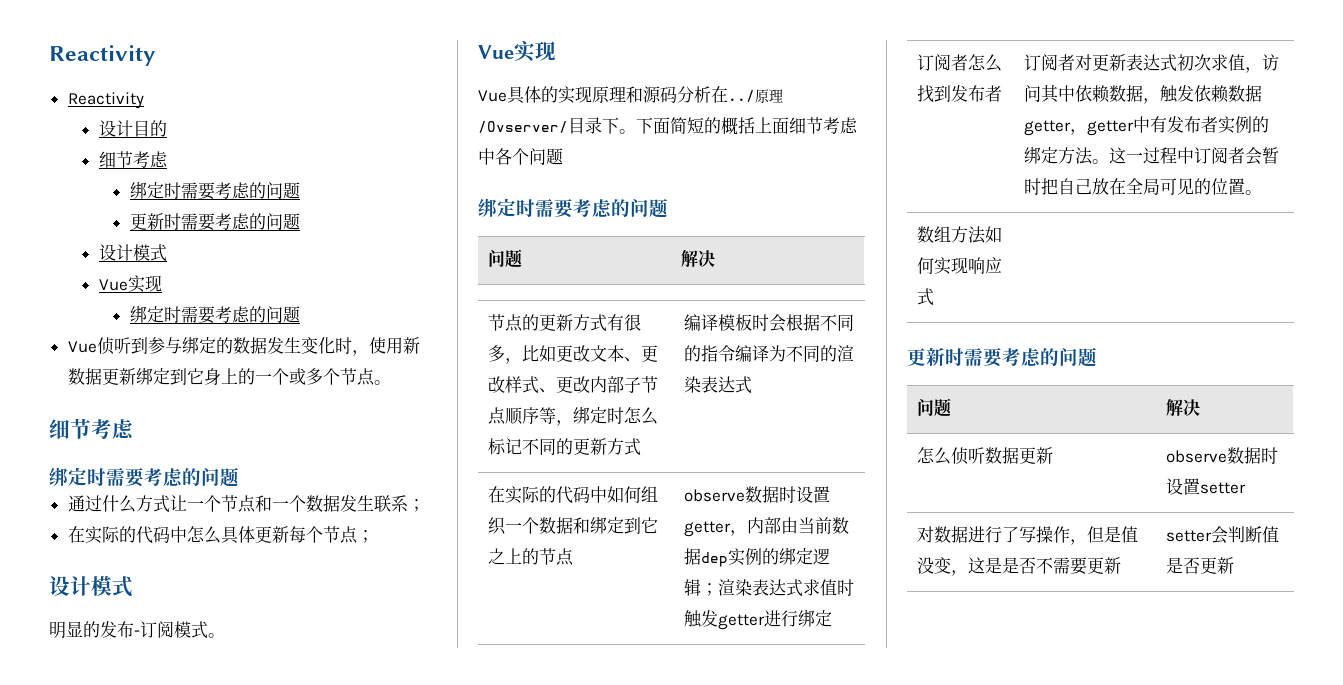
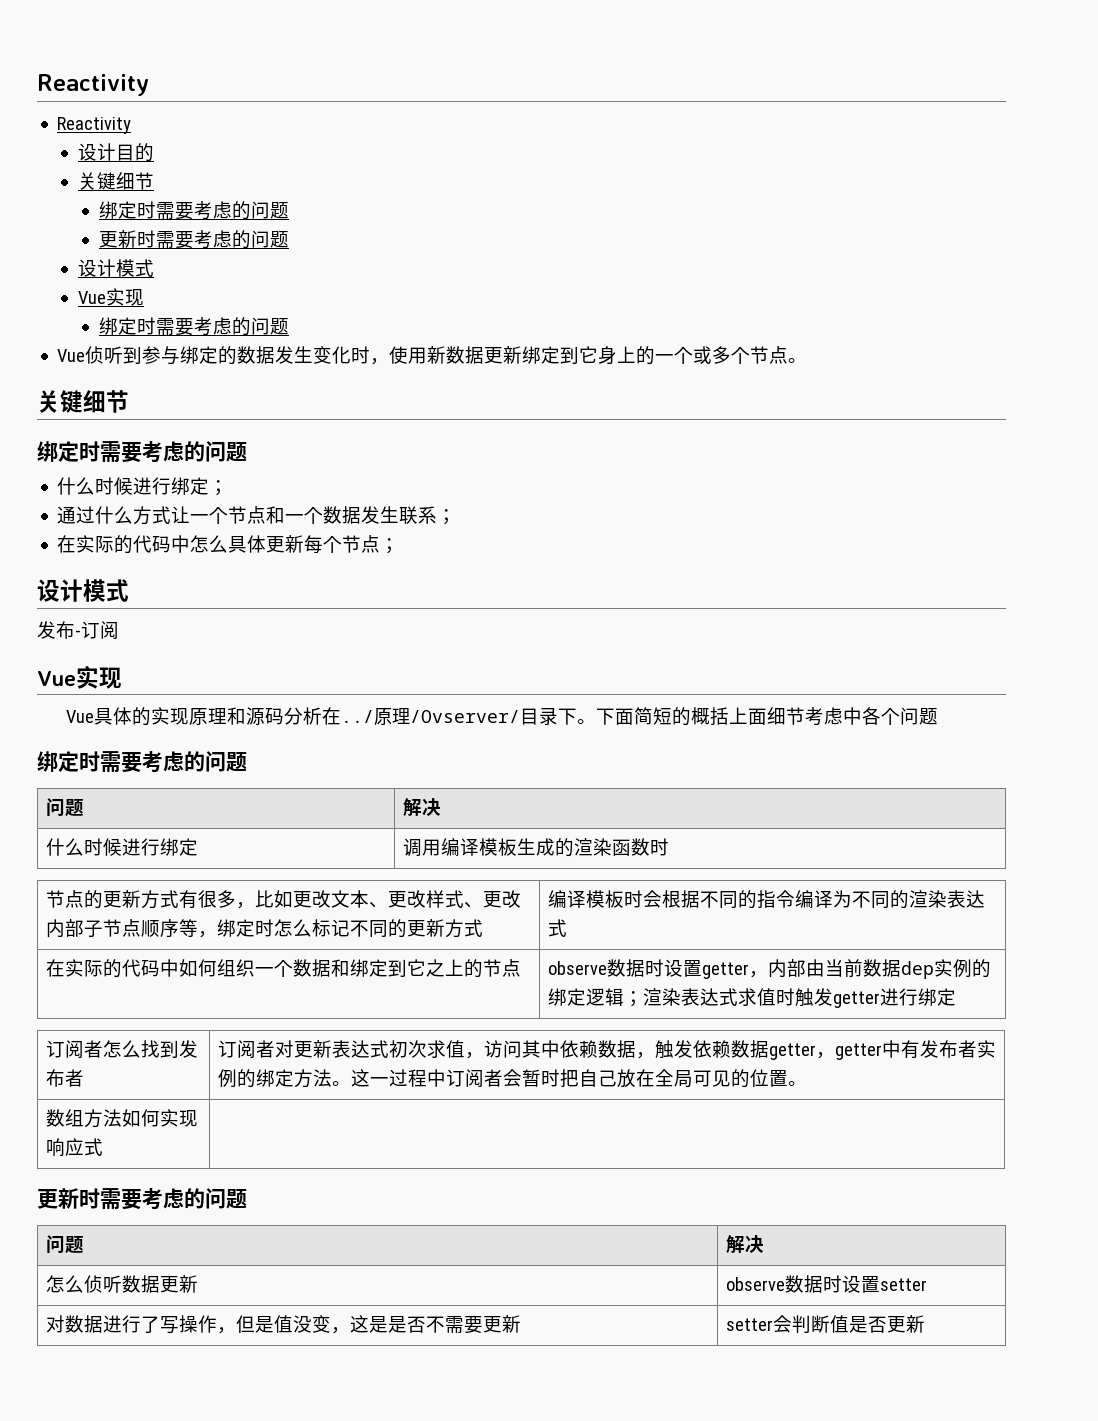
[98,151,168,168] 细节考虑 -> [77,172,154,190] 关键细节
[49,418,134,440] [49,467,239,487] 细节考虑 // 绑定时需要考虑的问题 -> [37,390,129,413] [37,441,247,463] [57,477,229,496] 关键细节 // 绑定时需要考虑的问题 // 什么时候进行绑定；
[49,621,100,639] 明显的 -> (129, 590) none
[174,621,225,639] 模式。 -> (119, 630) none
(716, 258) none -> [45,838,198,856] [402,838,669,857] // 什么时候进行绑定 | 调用编译模板生成的渲染函数时

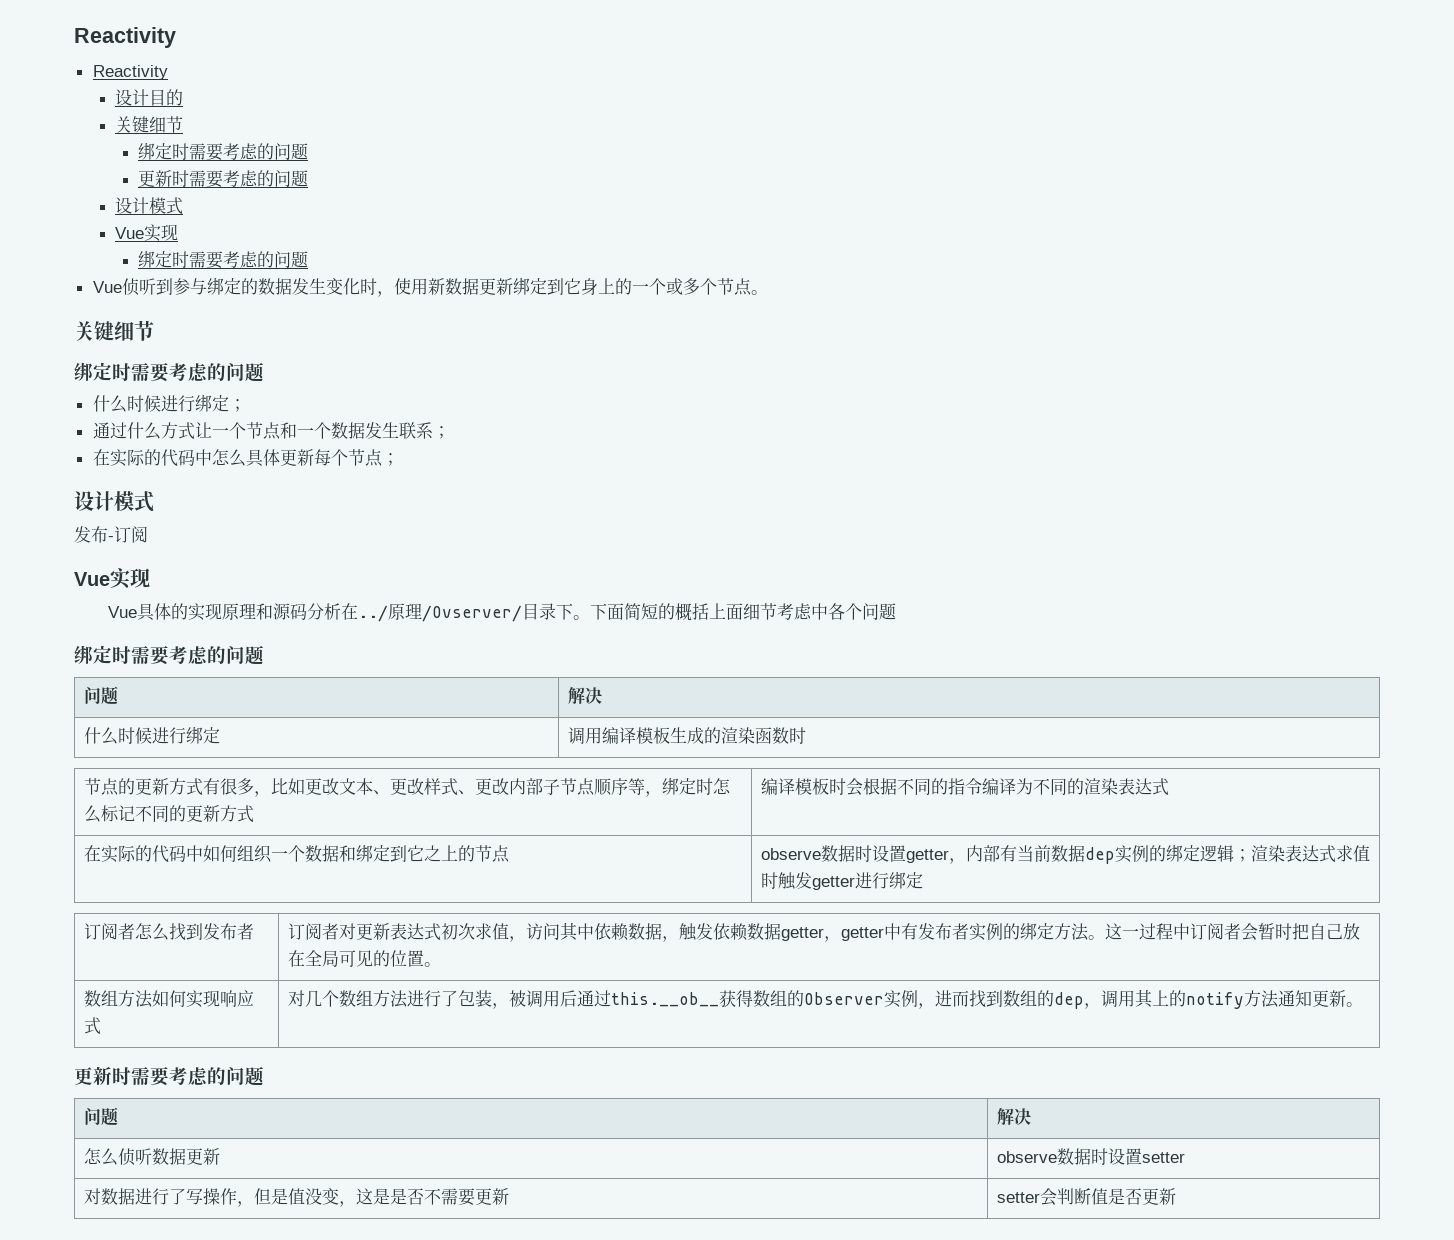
[805,959,825,977] 由 -> [999,845,1017,862] 有
(103, 1147) none -> [287,989,1363,1009] 对几个数组方法进行了包装，被调用后通过this.__ob__获得数组的Observer实例，进而找到数组的dep，调用其上的notify方法通知更新。

